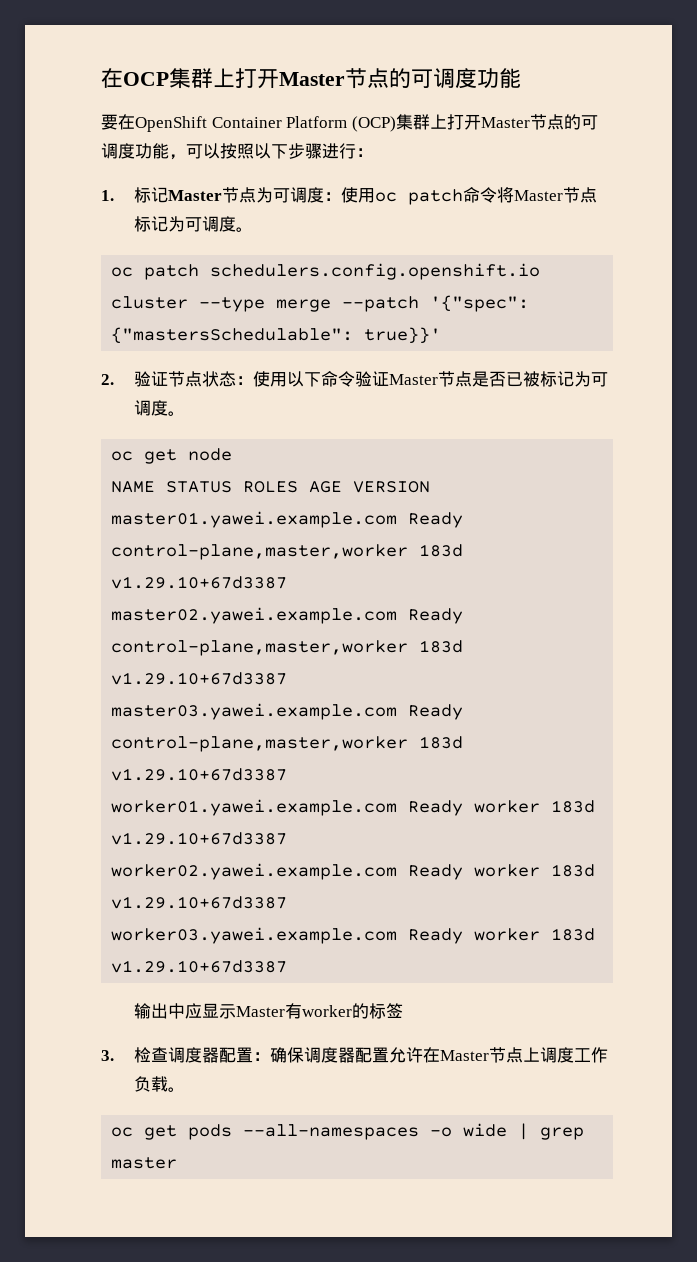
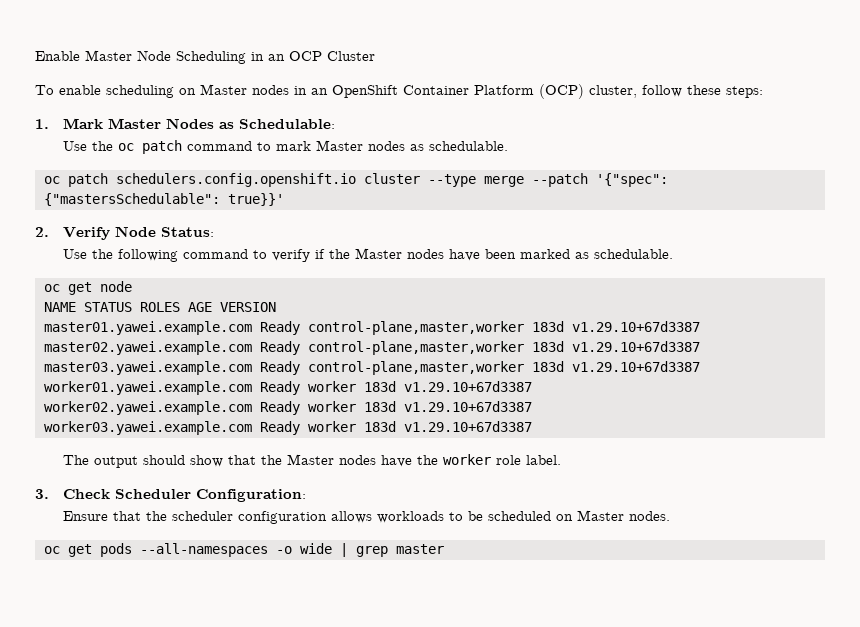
[101,68,521,89] [101,114,598,132] [101,143,373,160] [101,187,597,205] [133,216,253,232] 在OCP集群上打开Master节点的可调度功能 // 要在OpenShift Container Platform (OCP)集群上打开Master节点的可调度功能，可以按照以下步骤进行： // 1.标记Master节点为可调度：使用oc patch命令将Master节点标记为可调度。 -> [35,50,375,64] [35,84,763,99] [35,118,335,129] [62,140,508,154] Enable Master Node Scheduling in an OCP Cluster // To enable scheduling on Master nodes in an OpenShift Container Platform (OCP) cluster, follow these steps: // 1. Mark Master Nodes as Schedulable: // Use the oc patch command to mark Master nodes as schedulable.
[133,371,608,387] [133,400,185,416] 验证节点状态：使用以下命令验证Master节点是否已被标记为可调度。 -> [62,226,214,240] [62,248,673,262] Verify Node Status: // Use the following command to verify if the Master nodes have been marked as schedulable.
[133,1003,403,1019] [101,1047,608,1063] [133,1076,185,1092] 输出中应显示Master有worker的标签 // 3.检查调度器配置：确保调度器配置允许在Master节点上调度工作负载。 -> [62,454,561,468] [35,489,306,502] [62,510,670,524] The output should show that the Master nodes have the worker role label. // 3. Check Scheduler Configuration: // Ensure that the scheduler configuration allows workloads to be scheduled on Master nodes.

